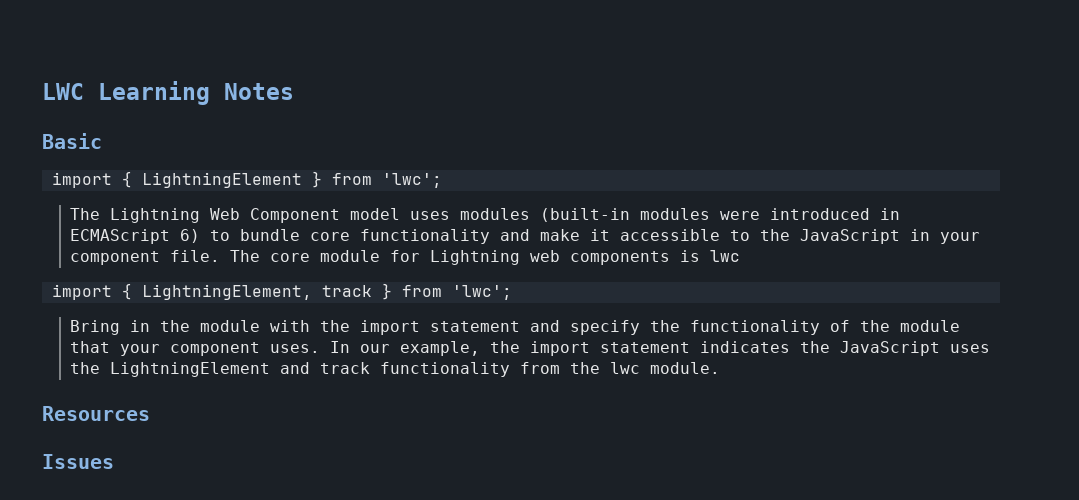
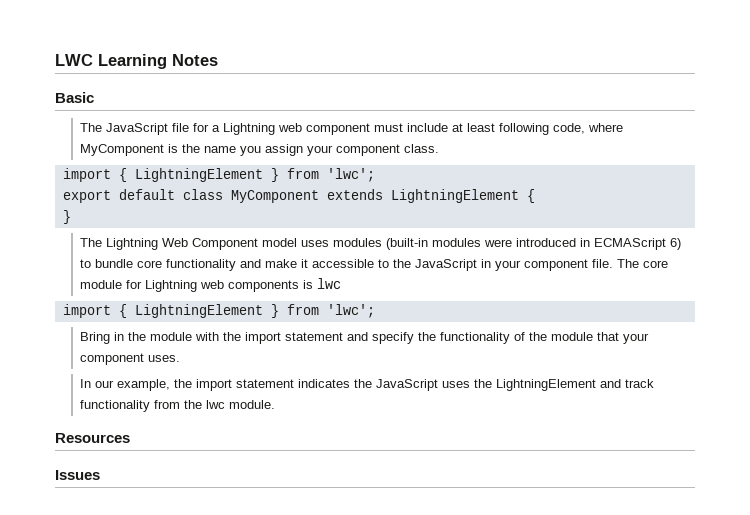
[51,171,442,188] // import { LightningElement } from 'lwc'; -> [80,123,624,135] [80,144,440,156] [62,168,375,182] [62,189,535,203] [62,210,71,224] // The JavaScript file for a Lightning web component must include at least following code, where MyComponent is the name you assign your component class. // import { LightningElement } from 'lwc'; // export default class MyComponent extends LightningElement { // }
[141,284,372,300] LightningElement, track -> [134,304,263,318] LightningElement
(321, 348) none -> (181, 358) //

